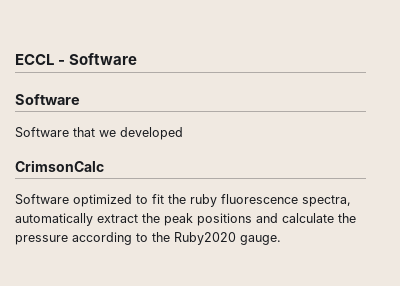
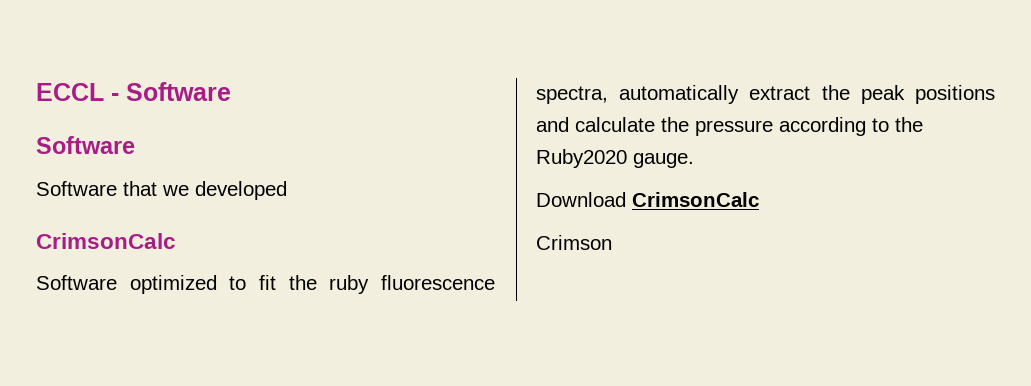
(281, 240) none -> [536,192,759,207] [536,235,612,250] // Download CrimsonCalc // Crimson

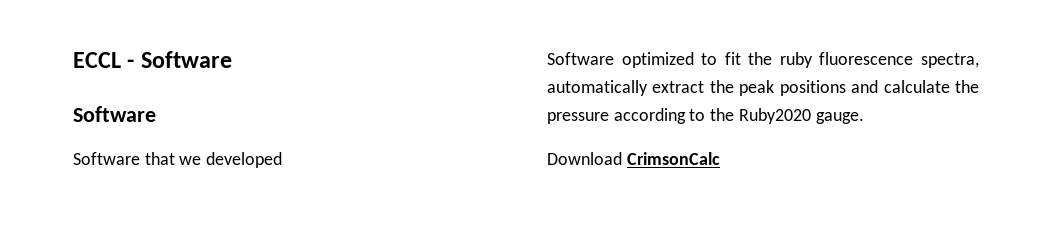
[36,233,176,249] // CrimsonCalc -> (283, 160) none
[536,235,612,250] // Crimson -> (720, 158) none

